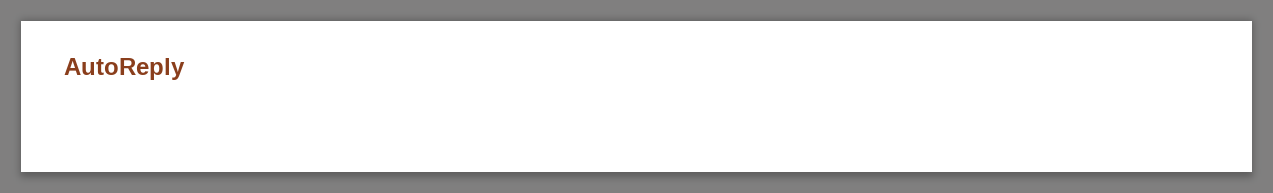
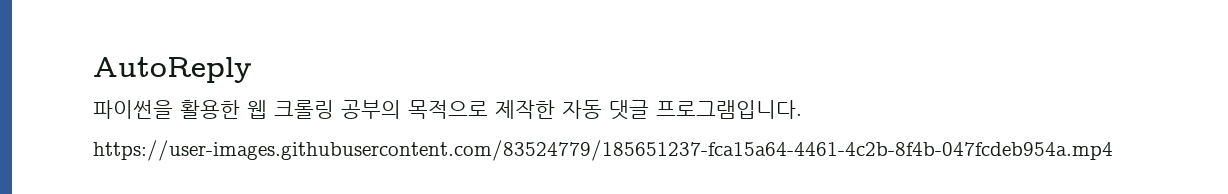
(185, 69) none -> [93,100,802,120] [93,140,1113,161] // 파이썬을 활용한 웹 크롤링 공부의 목적으로 제작한 자동 댓글 프로그램입니다. // https://user-images.githubusercontent.com/83524779/185651237-fca15a64-4461-4c2b-8f4b-047fcdeb954a.mp4

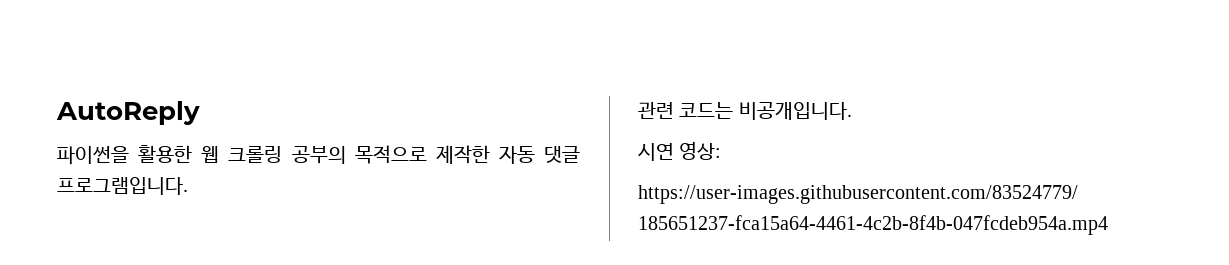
(802, 109) none -> [638,102,852,120] [638,141,722,161] // 관련 코드는 비공개입니다. // 시연 영상:

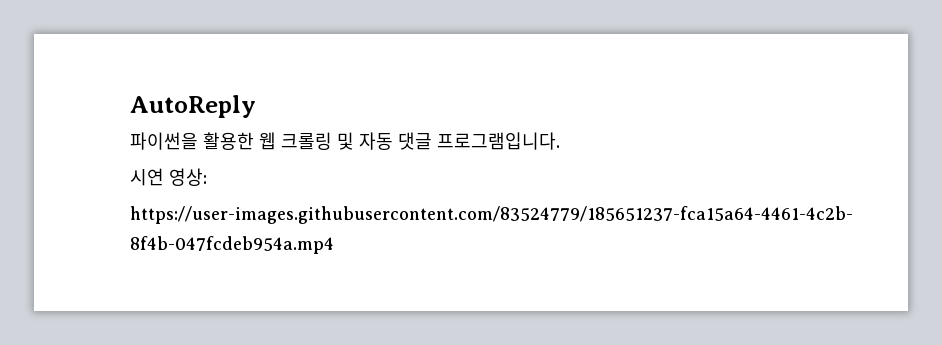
[291,145,490,164] 공부의 목적으로 제작한 -> [337,132,354,150] 및
[638,102,852,120] // 관련 코드는 비공개입니다. -> (560, 141) none

